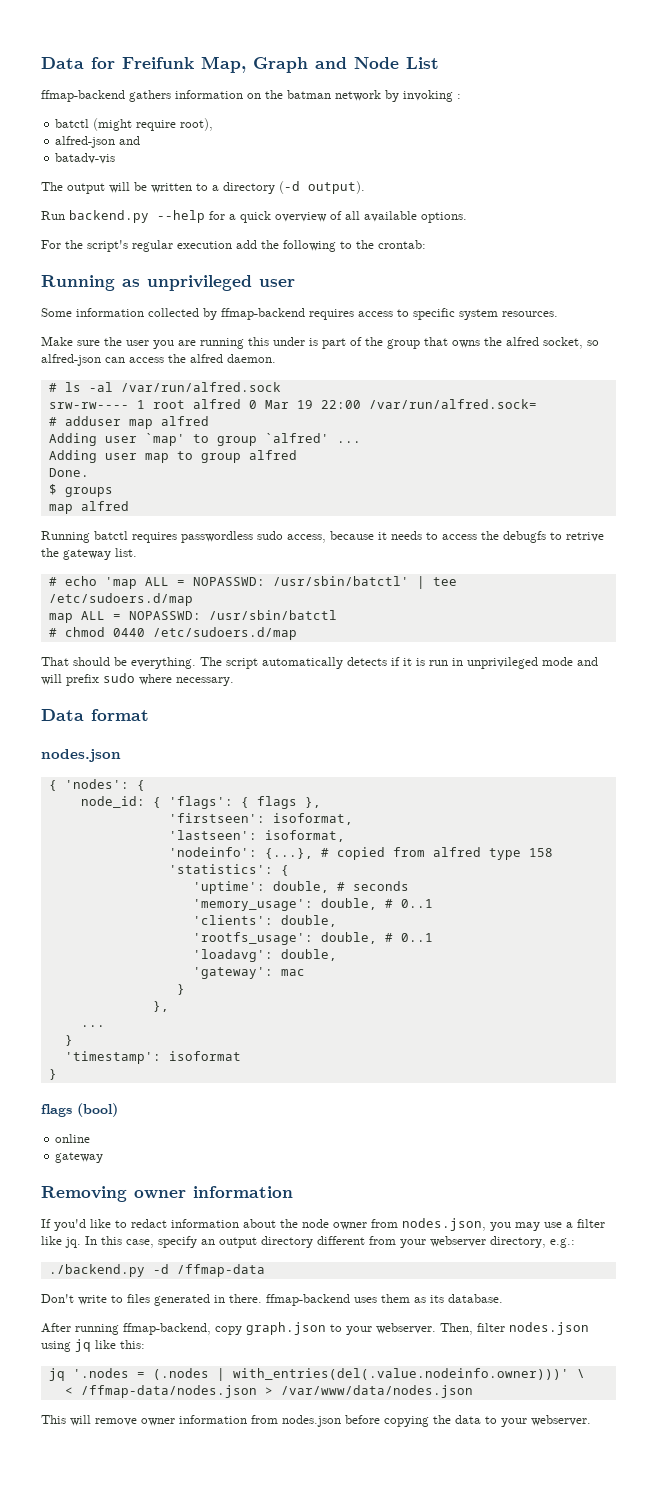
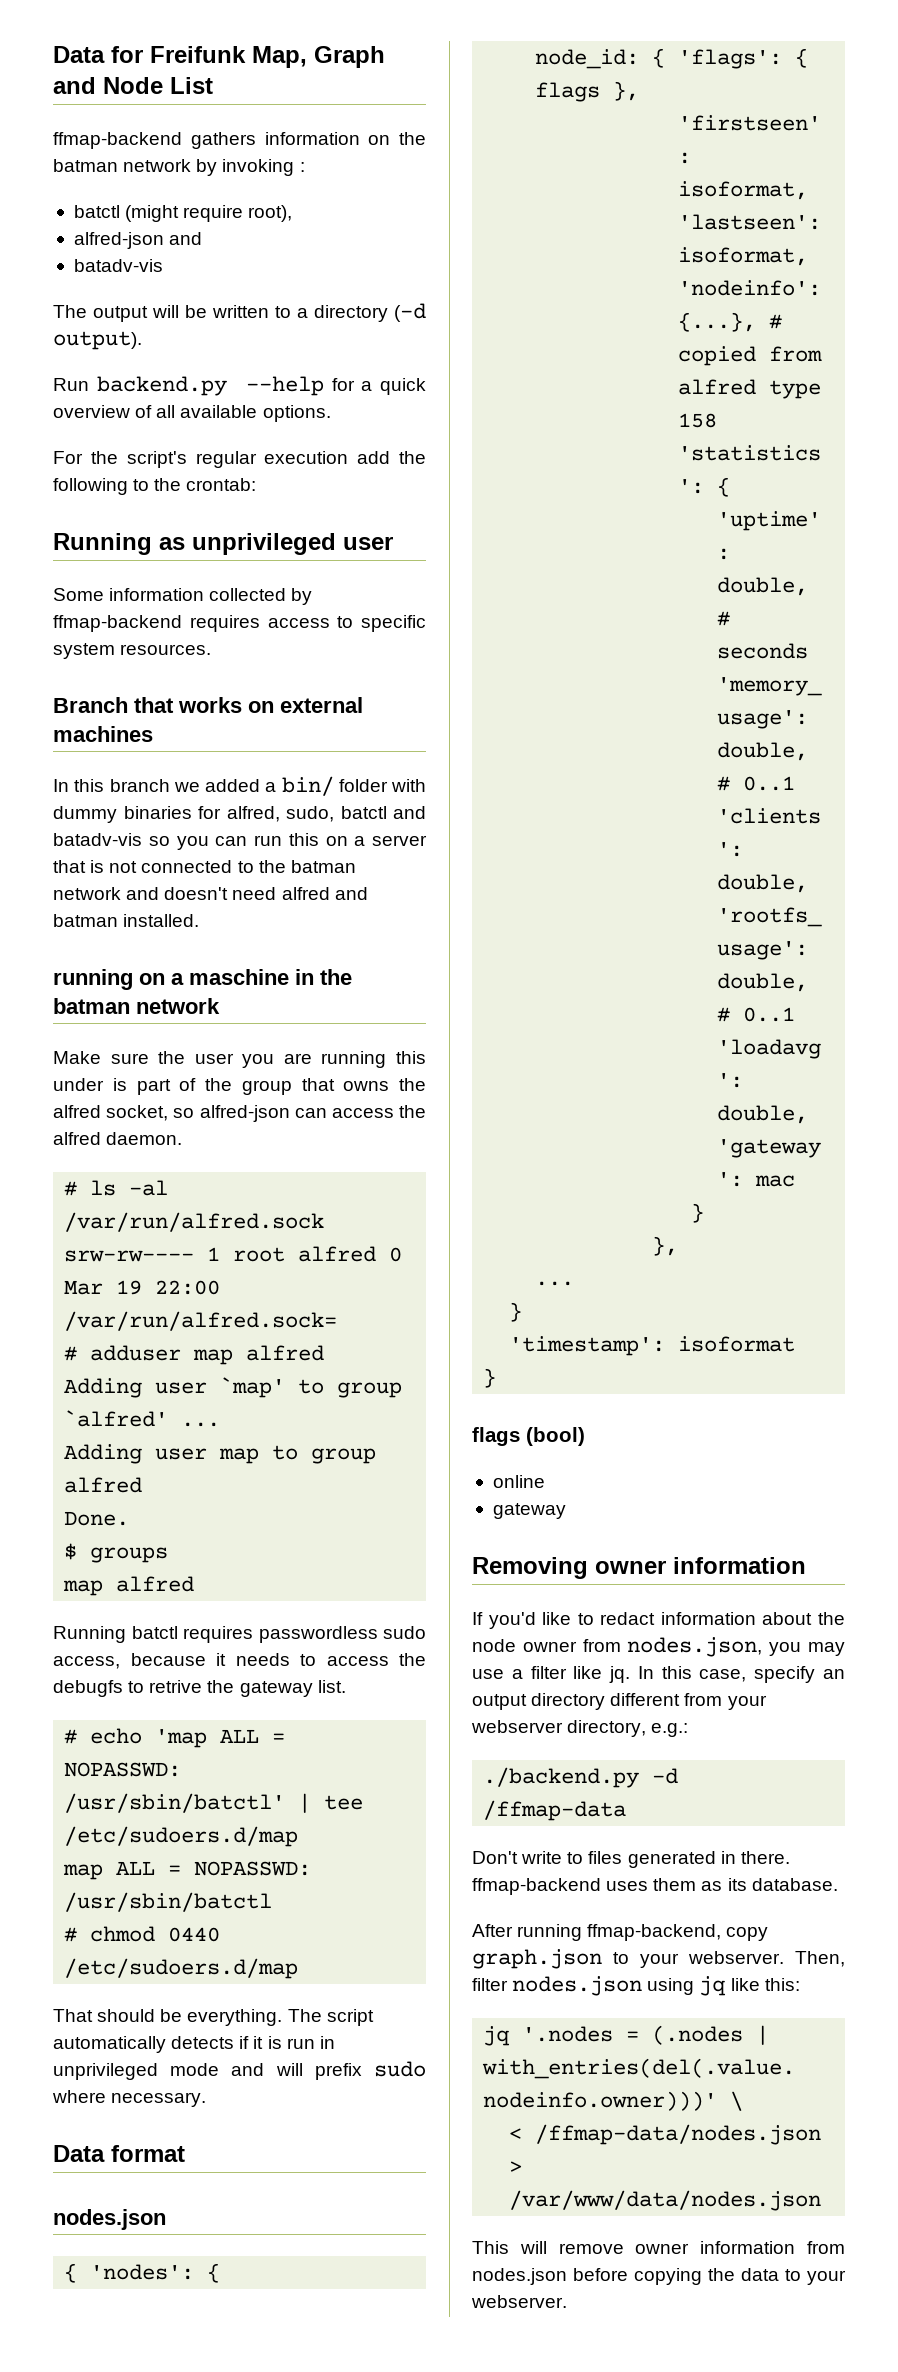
(558, 314) none -> [53,697,363,713] [53,726,153,742] [53,776,426,796] [53,806,426,823] [53,833,427,850] [53,860,356,873] [53,887,368,900] [53,914,200,927] [53,969,352,990] [53,998,220,1014] // Branch that works on external machines // In this branch we added a bin/ folder with dummy binaries for alfred, sudo, batctl and batadv-vis so you can run this on a server that is not connected to the batman network and doesn't need alfred and batman installed. // running on a maschine in the batman network

